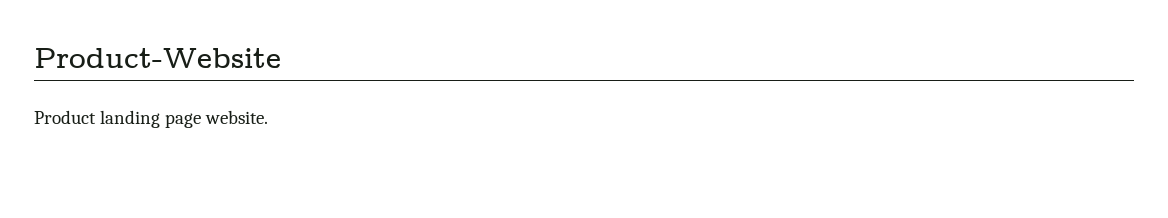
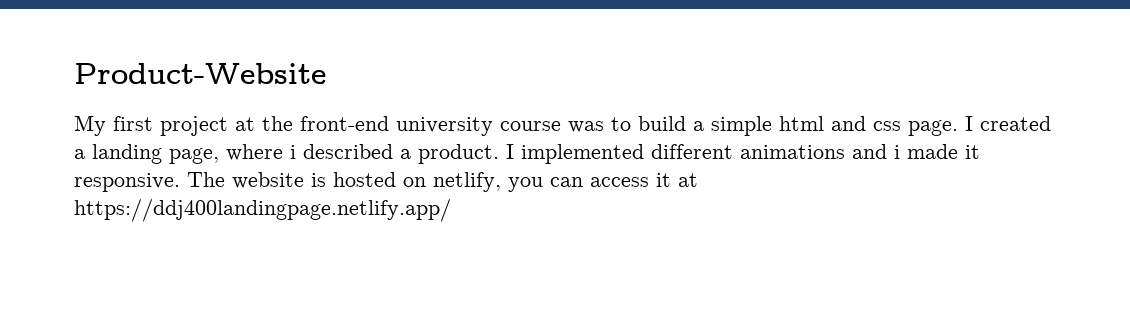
[34,110,269,128] Product landing page website. -> [74,115,1051,136] [74,144,980,164] [74,172,698,192] [74,198,451,222] My first project at the front-end university course was to build a simple html and css page. I created a landing page, where i described a product. I implemented different animations and i made it responsive. The website is hosted on netlify, you can access it at https://ddj400landingpage.netlify.app/

